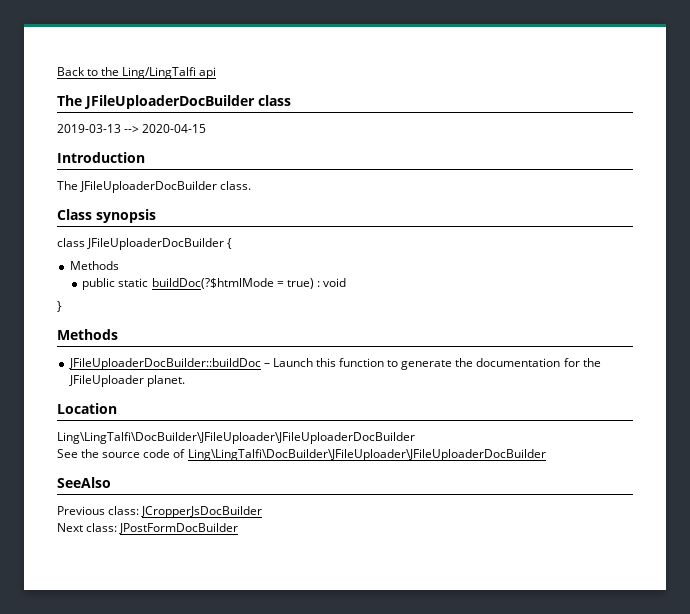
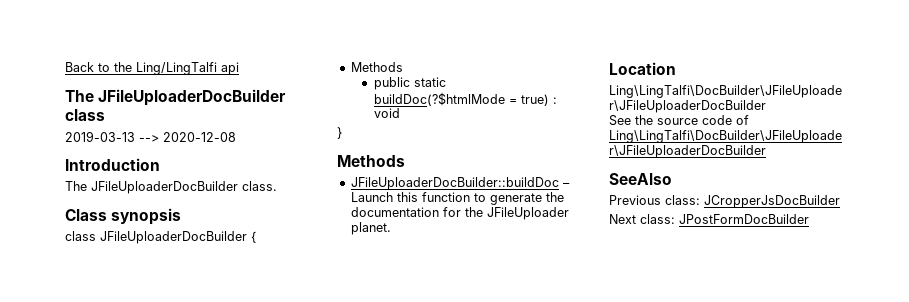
[142,124,207,133] 2020-04-15 -> [163,132,236,142] 2020-12-08

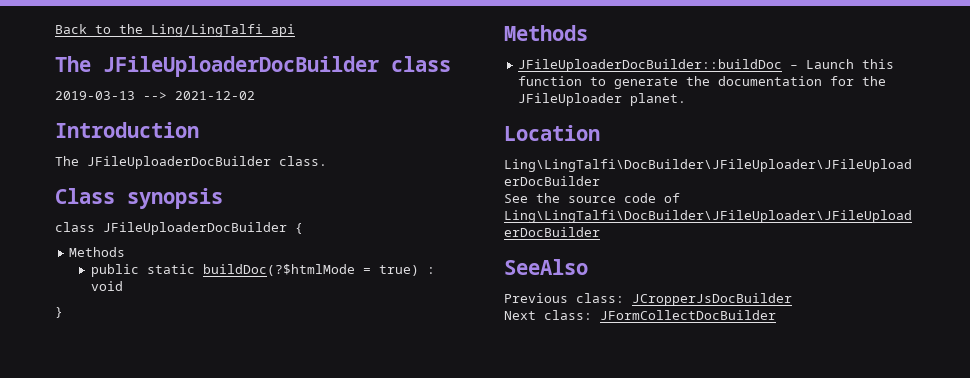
[163,132,236,142] 2020-12-08 -> [175,91,255,100] 2021-12-02
[679,214,809,224] JPostFormDocBuilder -> [600,310,776,320] JFormCollectDocBuilder

